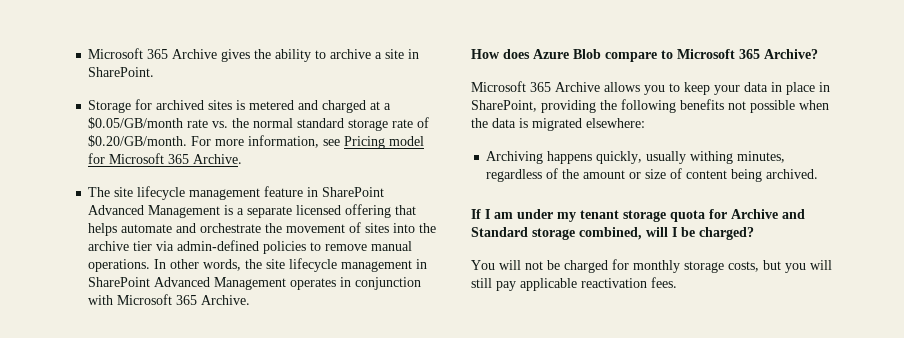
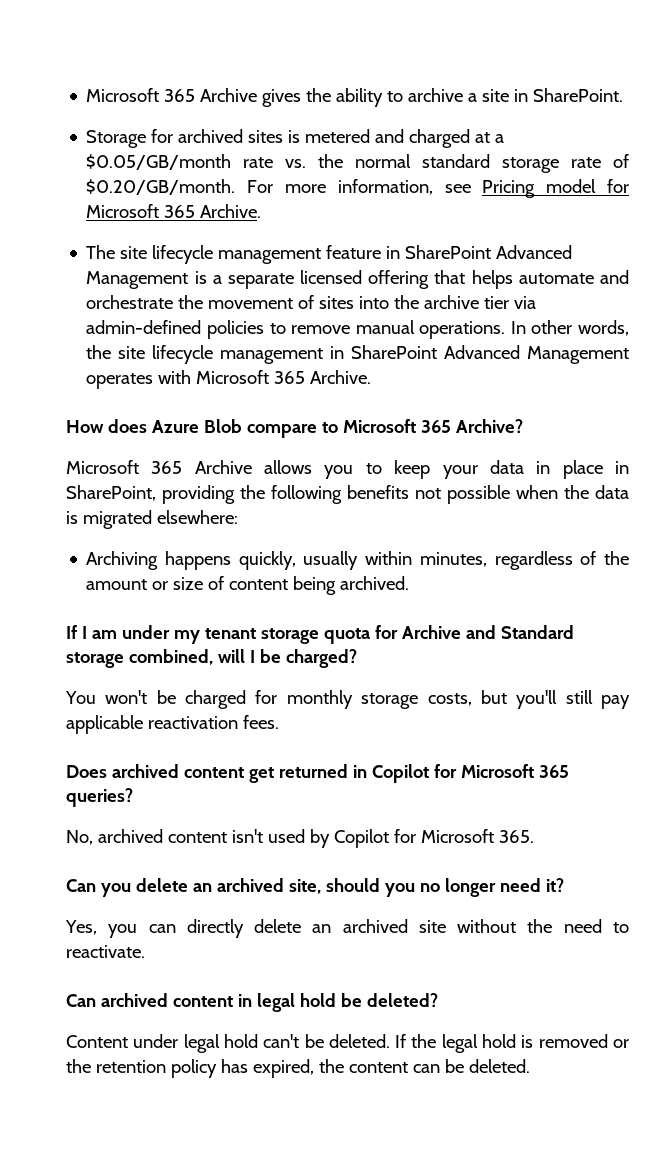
[340,277,422,290] in conjunction -> (154, 381) none
[690,151,734,164] withing -> [365,551,413,565] within
[499,260,543,270] will not -> [105,690,148,704] won't
[785,260,832,273] you will -> [516,690,558,709] you'll
(677, 282) none -> [66,764,569,783] [66,788,133,807] [66,829,534,848] [66,878,564,897] [65,919,629,938] [66,945,145,958] [66,993,438,1012] [66,1034,630,1053] [66,1059,530,1078] // Does archived content get returned in Copilot for Microsoft 365 queries? // No, archived content isn't used by Copilot for Microsoft 365. // Can you delete an archived site, should you no longer need it? // Yes, you can directly delete an archived site without the need to reactivate. // Can archived content in legal hold be deleted? // Content under legal hold can't be deleted. If the legal hold is removed or the retention policy has expired, the content can be deleted.

